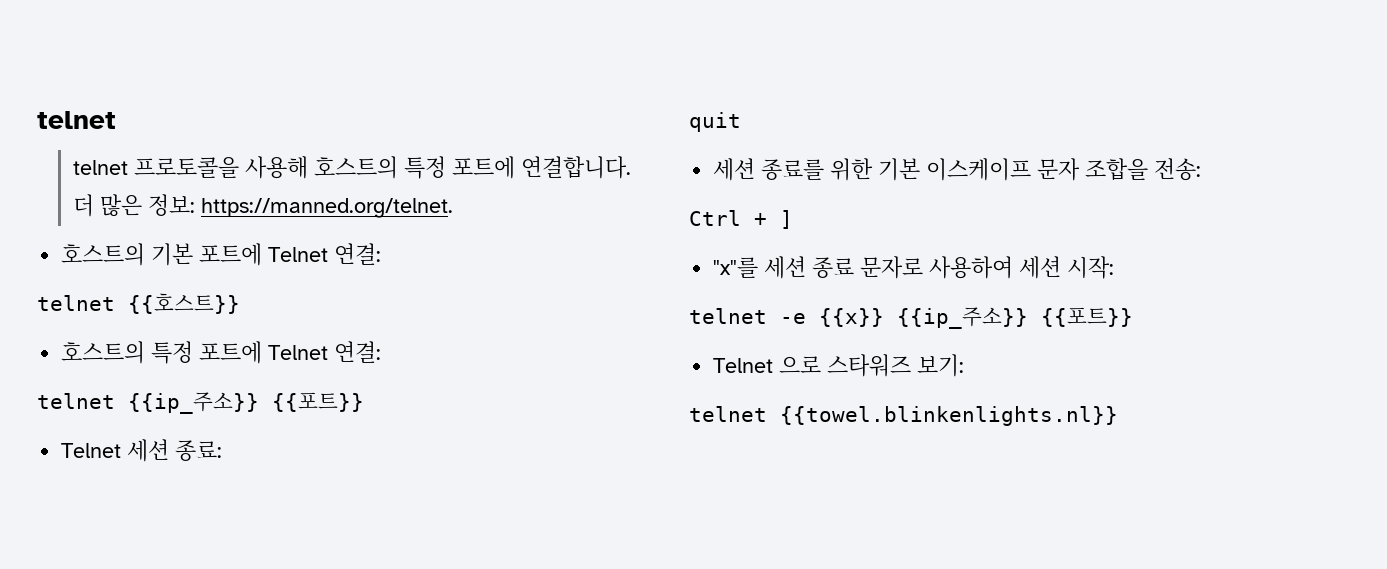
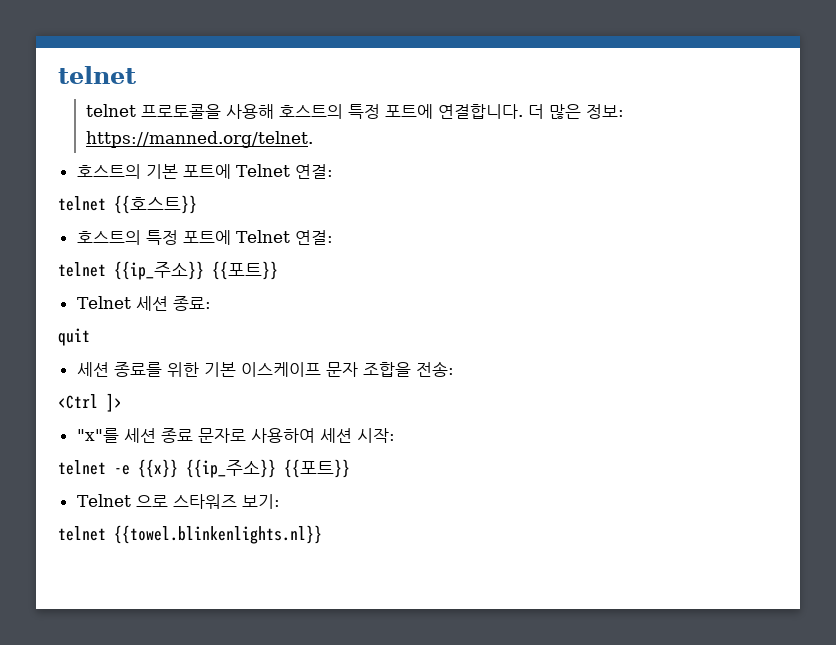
[689,210,793,229] Ctrl + ] -> [58,393,122,412] <Ctrl ]>

